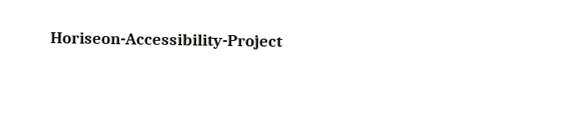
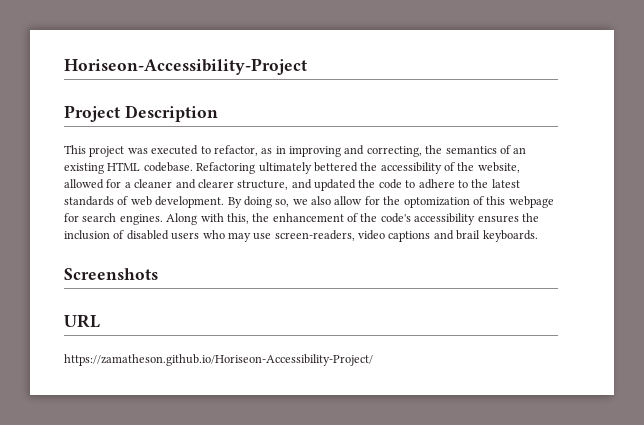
(284, 40) none -> [64,105,218,122] [64,145,527,157] [64,162,520,174] [64,179,520,191] [64,196,554,208] [64,213,539,225] [64,230,538,242] [64,268,158,280] [64,314,100,328] [64,354,373,366] // Project Description // This project was executed to refactor, as in improving and correcting, the semantics of an existing HTML codebase. Refactoring ultimately bettered the accessibility of the website, allowed for a cleaner and clearer structure, and updated the code to adhere to the latest standards of web development. By doing so, we also allow for the optomization of this webpage for search engines. Along with this, the enhancement of the code's accessibility ensures the inclusion of disabled users who may use screen-readers, video captions and brail keyboards. // Screenshots // URL // https://zamatheson.github.io/Horiseon-Accessibility-Project/

